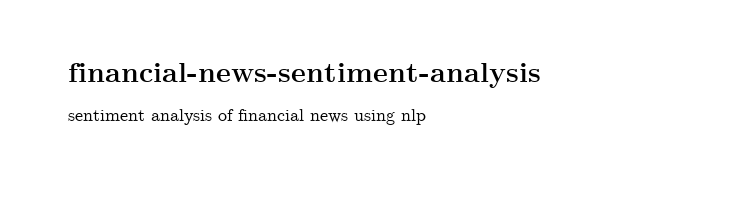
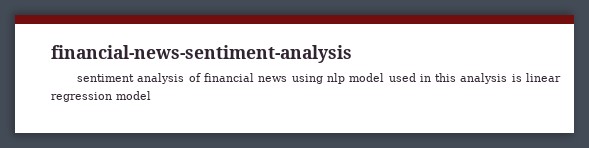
(426, 117) none -> [349,73,561,84] [51,91,151,102] model used in this analysis is linear regression model

